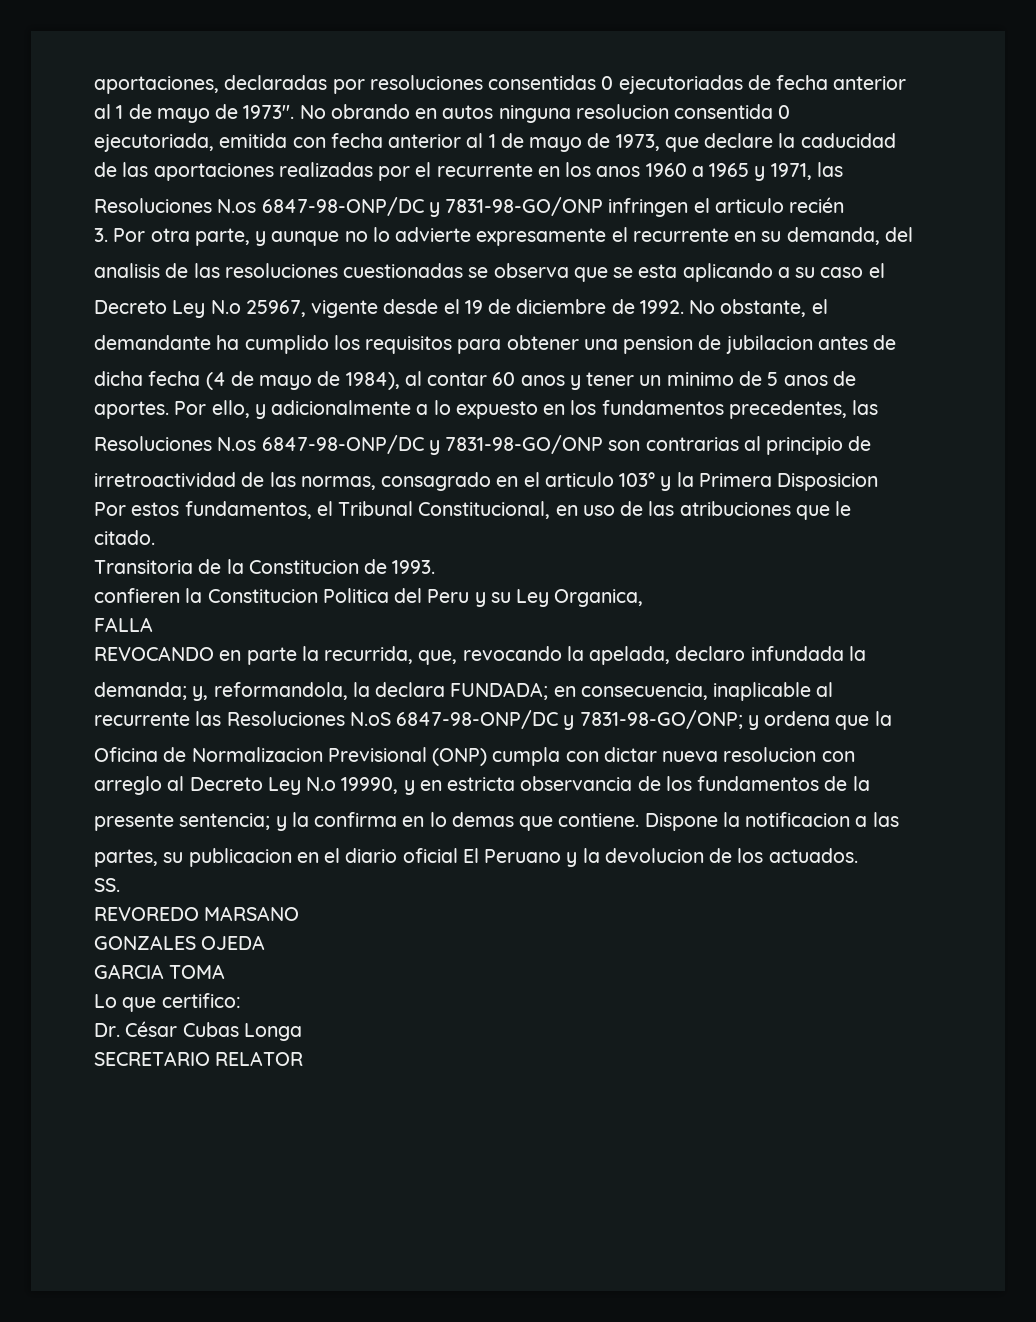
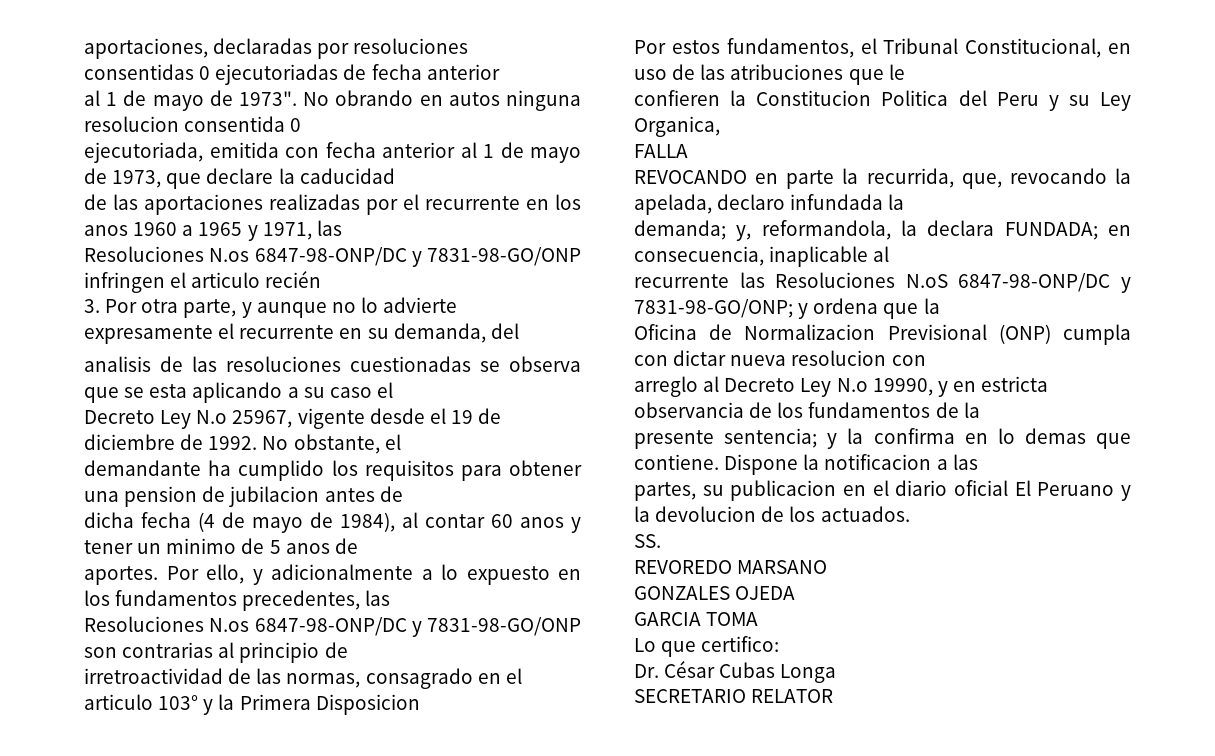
[94,530,155,545] [94,559,436,574] // citado. // Transitoria de la Constitucion de 1993. -> (905, 72) none

